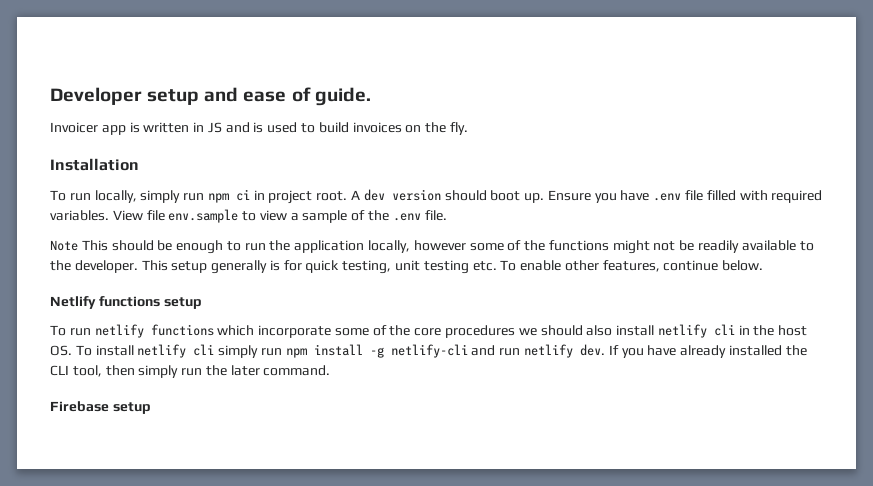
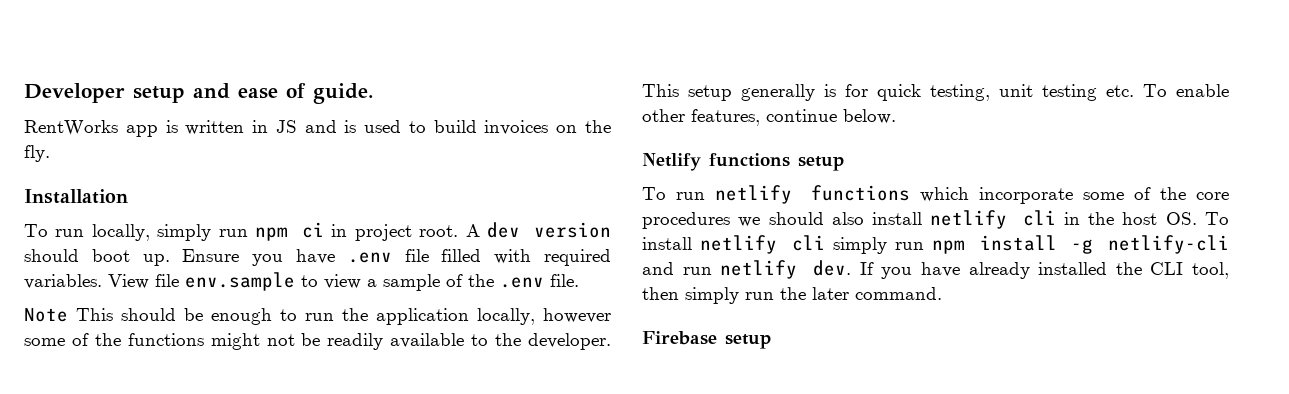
[50,122,98,133] Invoicer -> [24,120,118,136] RentWorks

